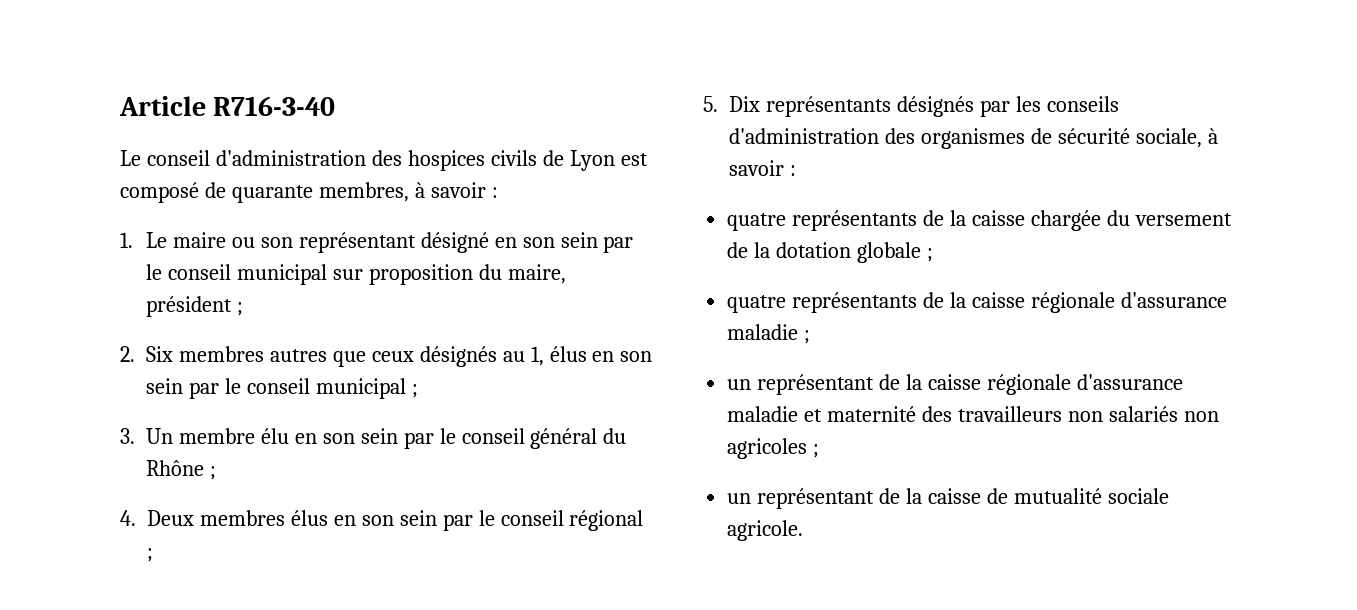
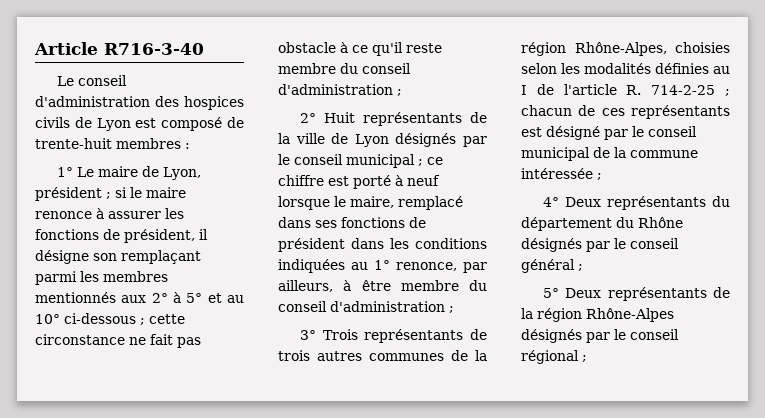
[231,182,498,203] [120,232,133,248] quarante membres, à savoir : // 1. -> [35,138,190,149] [57,167,74,177] trente-huit membres : // 1°
[231,232,634,253] [146,264,566,285] [146,296,243,317] [120,346,653,367] [146,378,184,394] ou son représentant désigné en son sein par le conseil municipal sur proposition du maire, président ; // 2. Six membres autres que ceux désignés au 1, élus en son sein -> [142,166,202,180] [35,187,186,201] [35,208,184,219] [35,229,208,243] [35,250,201,264] [35,271,168,285] [35,292,245,303] [35,313,185,325] [35,334,201,348] [278,42,442,56] [278,63,411,74] [278,84,402,96] [300,112,487,126] [278,133,457,147] de Lyon, président ; si le maire renonce à assurer les fonctions de président, il désigne son remplaçant parmi les membres mentionnés aux 2° à 5° et au 10° ci-dessous ; cette circonstance ne fait pas obstacle à ce qu'il reste membre du conseil d'administration ; // 2° Huit représentants de la ville de Lyon désignés
[120,428,398,444] // 3. Un membre élu en son sein -> [427,157,443,165] [278,175,440,189] [278,196,463,210] [278,217,426,228] [278,238,487,252] [278,259,487,273] [278,280,487,292] [278,301,454,313] [300,329,487,343] [278,350,487,361] [521,42,730,56] [521,63,730,74] [521,84,730,96] [521,105,730,119] [521,126,697,140] [521,147,698,161] [521,168,602,180] [543,196,730,210] [521,217,683,231] [521,238,582,252] ce chiffre est porté à neuf lorsque le maire, remplacé dans ses fonctions de président dans les conditions indiquées au 1° renonce, par ailleurs, à être membre du conseil d'administration ; // 3° Trois représentants de trois autres communes de la région Rhône-Alpes, choisies selon les modalités définies au I de l'article R. 714-2-25 ; chacun de ces représentants est désigné par le conseil municipal de la commune intéressée ; // 4° Deux représentants du département du Rhône désignés
[603,428,627,444] [146,460,216,480] [120,510,437,526] du Rhône ; // 4. Deux membres élus en son sein -> [578,264,583,271] [543,287,730,301] [521,308,674,322] [521,329,582,343] ; // 5° Deux représentants de la région Rhône-Alpes désignés
[703,96,1119,117] [729,128,1218,149] [729,160,796,176] [727,210,1232,231] [727,242,933,263] [727,292,1227,313] [727,324,811,344] [727,374,1183,395] [727,406,1219,422] [727,438,820,459] [727,488,1169,509] [727,520,804,541] // 5. Dix représentants désignés par les conseils d'administration des organismes de sécurité sociale, à savoir : // quatre représentants de la caisse chargée du versement de la dotation globale ; // quatre représentants de la caisse régionale d'assurance maladie ; // un représentant de la caisse régionale d'assurance maladie et maternité des travailleurs non salariés non agricoles ; // un représentant de la caisse de mutualité sociale agricole. -> (587, 358) none

